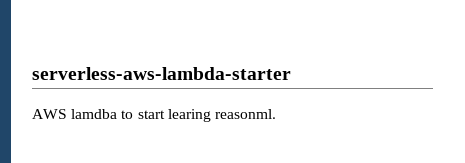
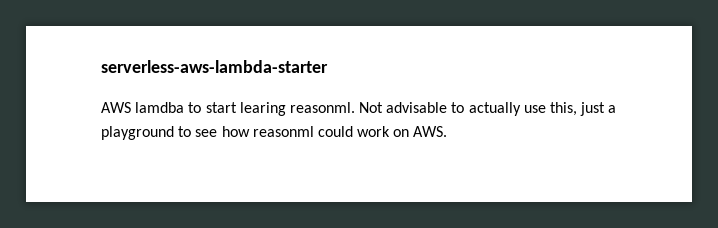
(276, 114) none -> [359,102,617,116] [101,126,448,140] Not advisable to actually use this, just a playground to see how reasonml could work on AWS.

